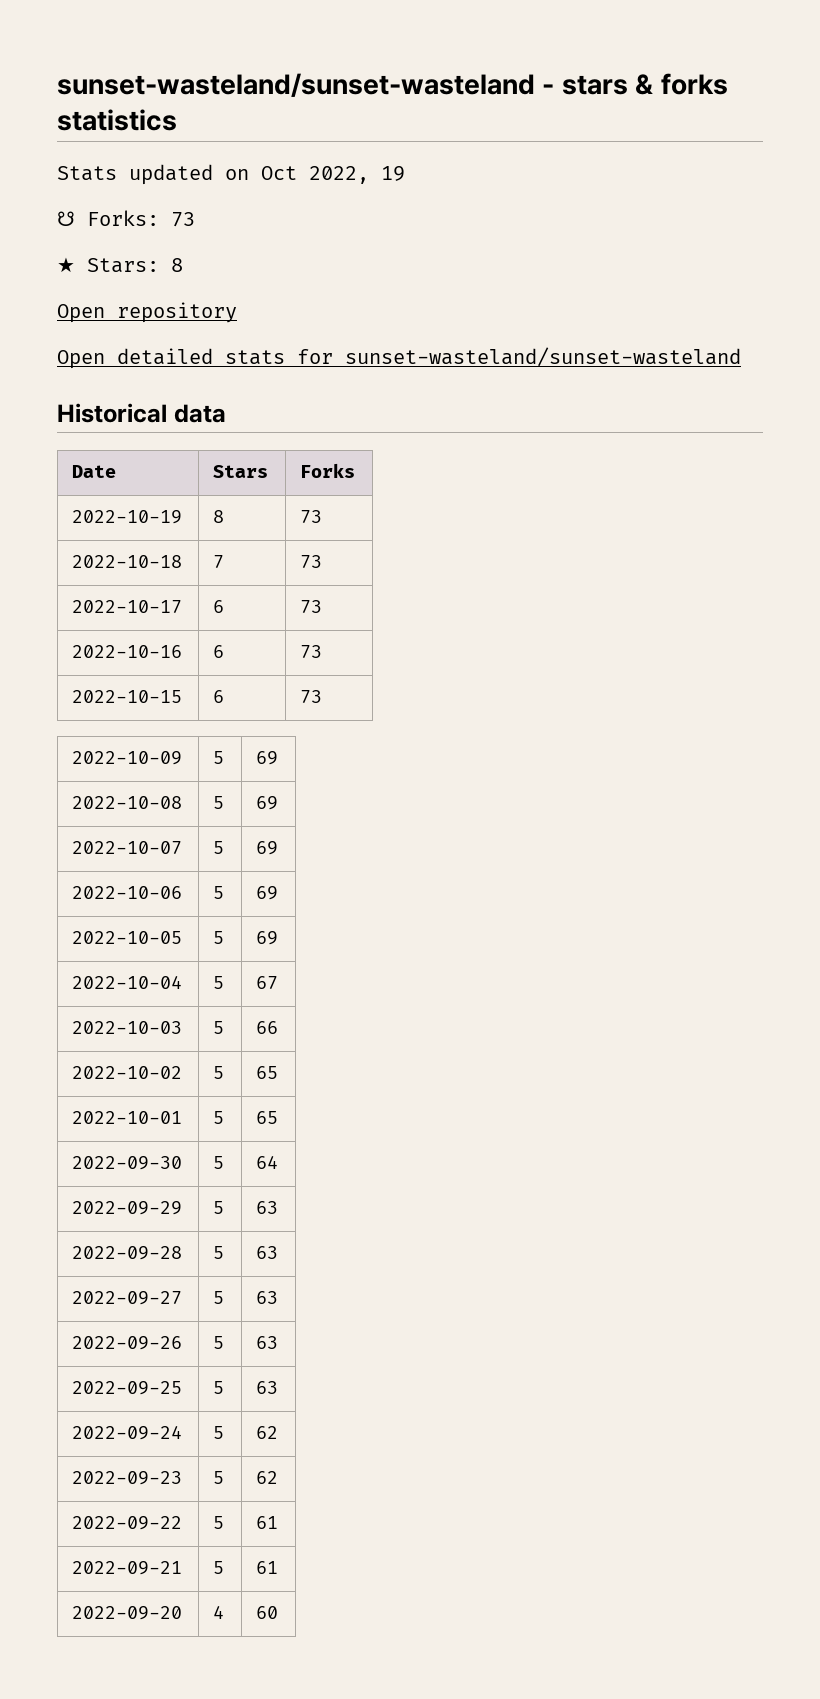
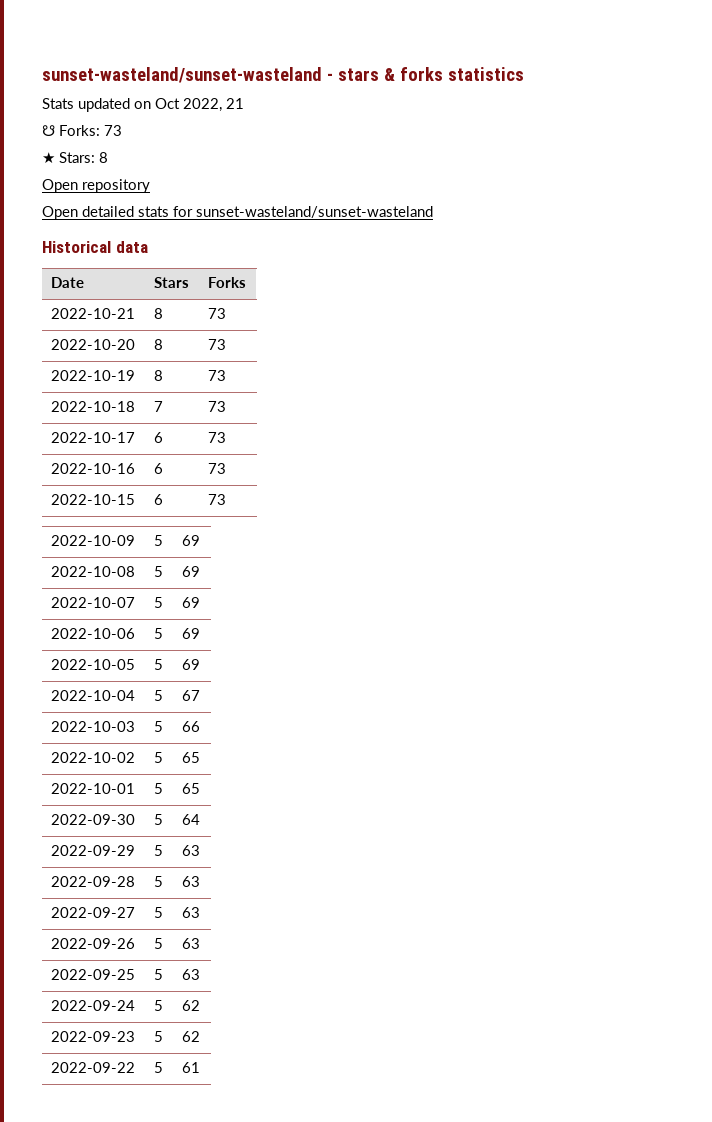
[381,166,405,181] 19 -> [226,98,244,109] 21
(356, 470) none -> [51,308,136,319] [154,308,164,319] [208,308,227,319] [51,339,136,350] [154,339,164,350] [208,339,227,350] // 2022-10-21 | 8 | 73 // 2022-10-20 | 8 | 73
[72,1561,183,1575] [213,1561,225,1574] [256,1561,279,1574] [72,1606,183,1620] [213,1606,225,1619] [256,1606,279,1619] // 2022-09-21 | 5 | 61 // 2022-09-20 | 4 | 60 -> (201, 1067) none

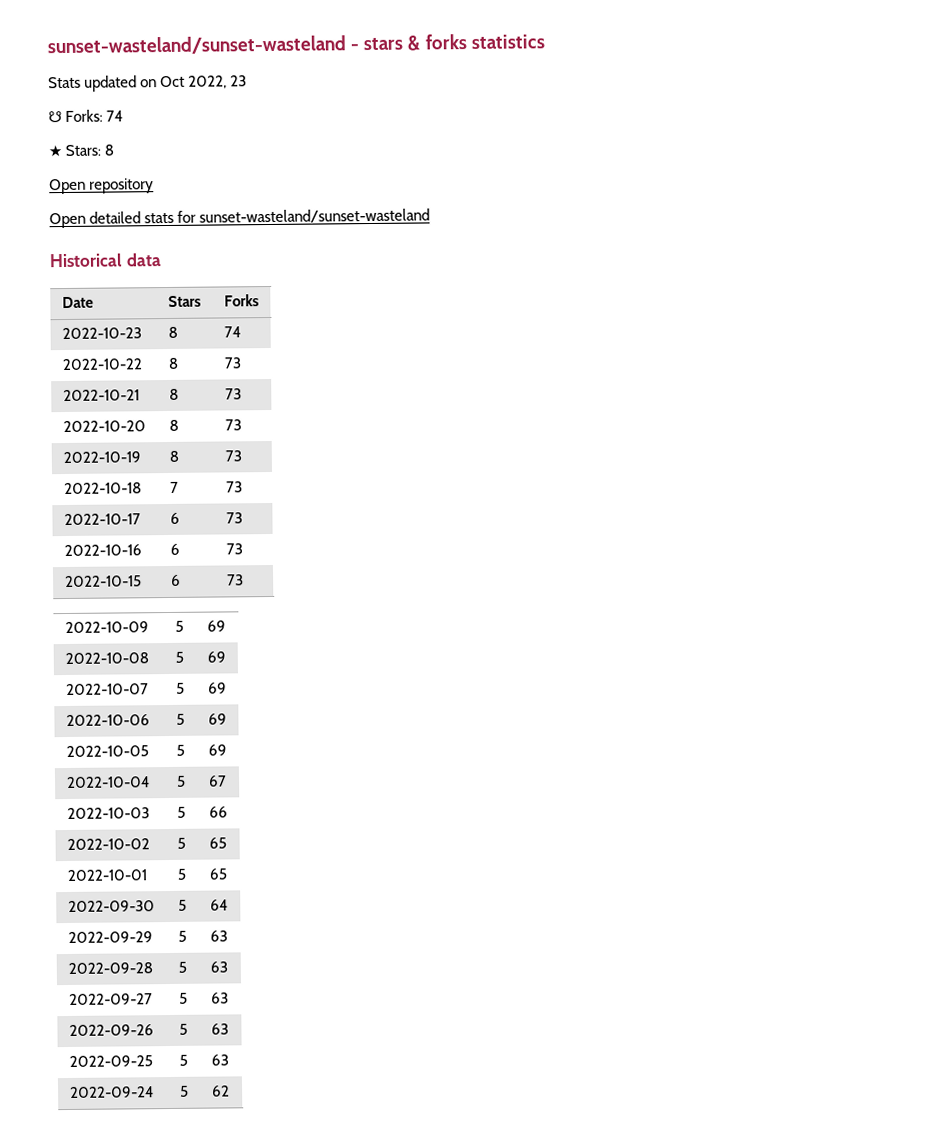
[226,98,244,109] 21 -> [230,75,248,87] 23
[104,125,122,136] 73 -> [106,110,124,122] 74
(247, 282) none -> [61,327,142,340] [167,326,178,338] [223,326,241,338] [61,358,143,371] [167,357,179,369] [223,357,242,369] // 2022-10-23 | 8 | 74 // 2022-10-22 | 8 | 73
[51,1031,136,1042] [154,1031,164,1042] [182,1031,201,1042] [51,1062,136,1073] [154,1062,164,1073] [182,1062,201,1073] // 2022-09-23 | 5 | 62 // 2022-09-22 | 5 | 61 -> (230, 1091) none

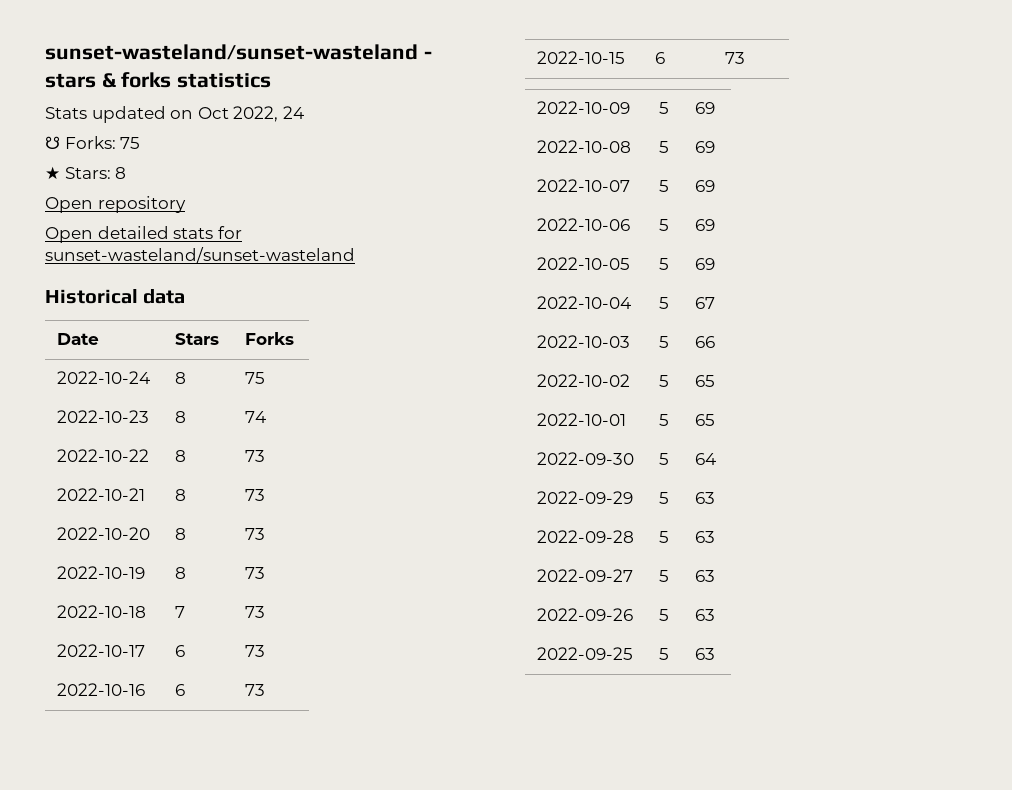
[230,75,248,87] 23 -> [282,106,304,119] 24
[106,110,124,122] 74 -> [120,137,141,149] 75
(259, 300) none -> [57,371,151,384] [175,372,187,384] [245,372,266,384] // 2022-10-24 | 8 | 75
[69,1086,154,1098] [179,1085,189,1097] [211,1085,230,1097] // 2022-09-24 | 5 | 62 -> (716, 654) none

